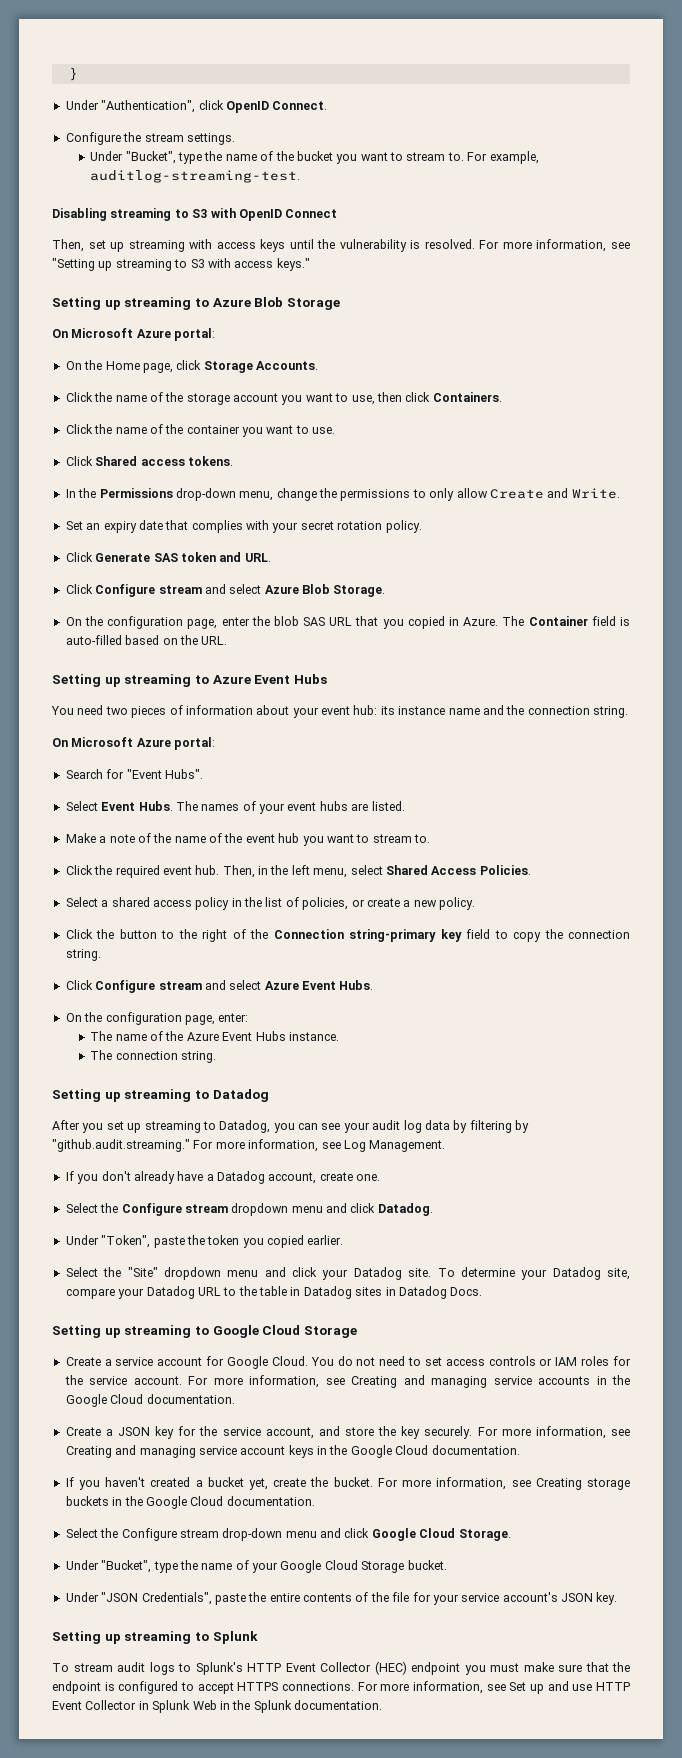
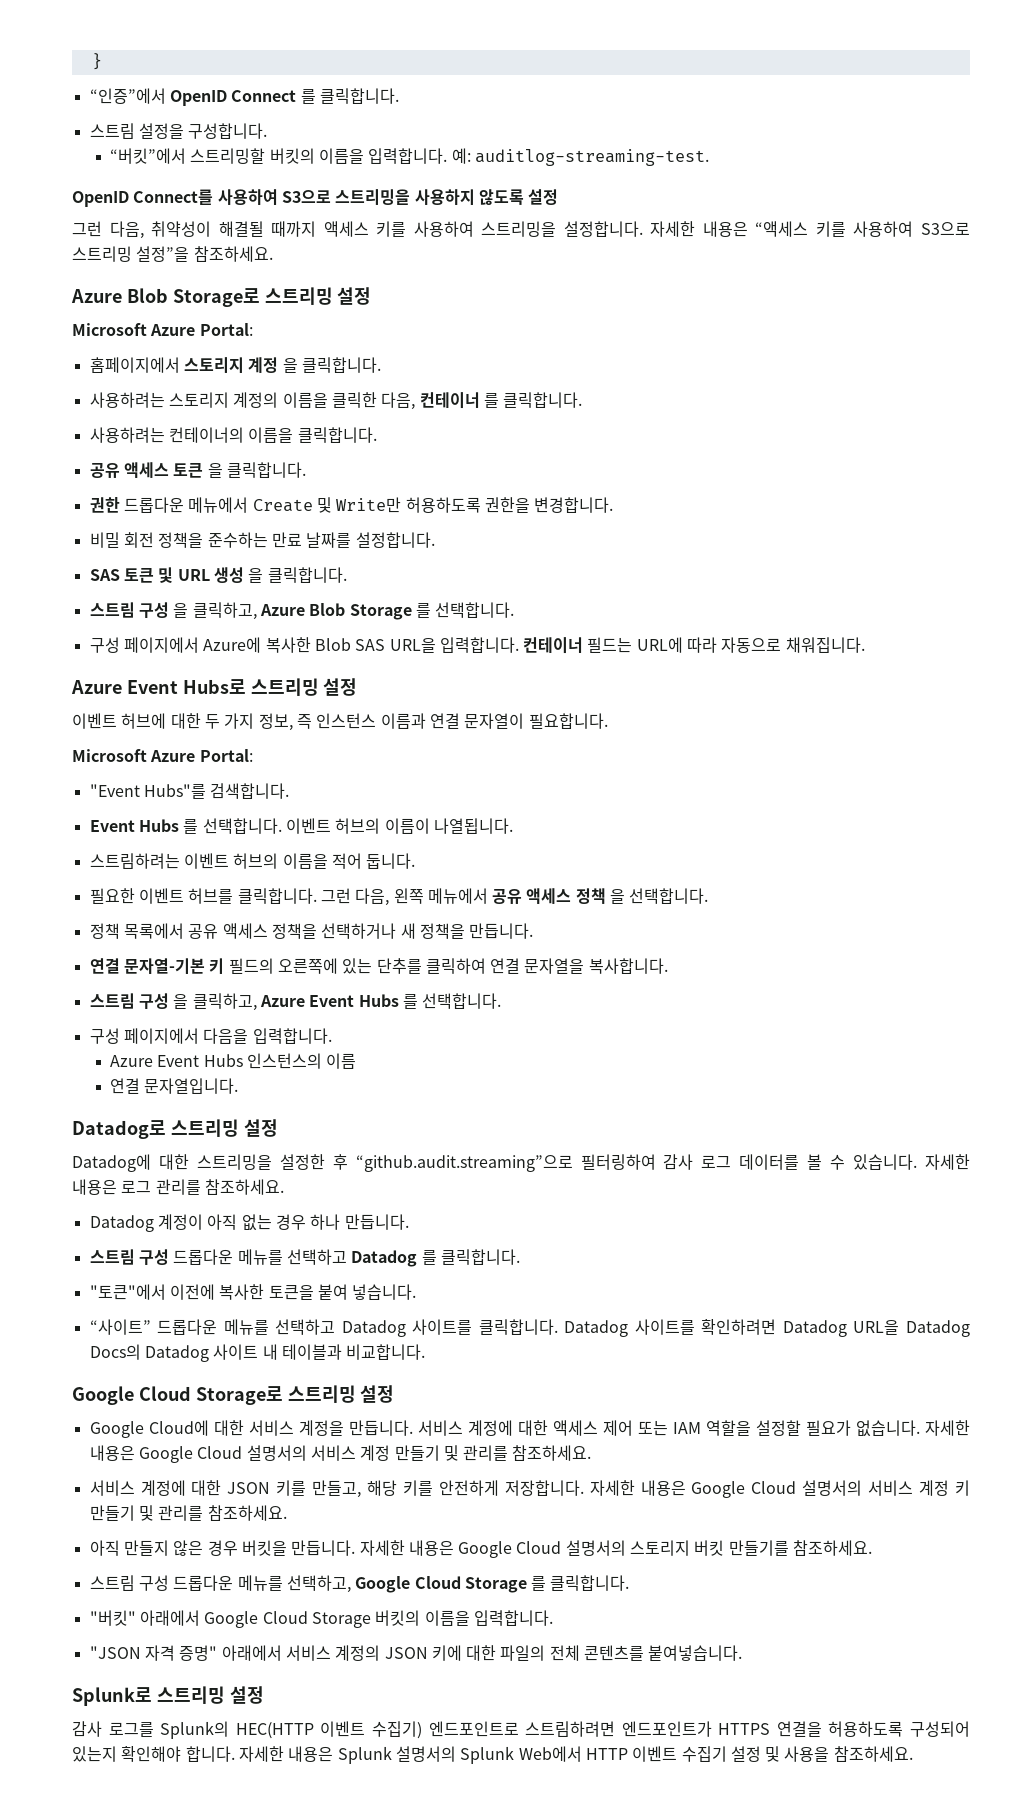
[65,100,328,113] [65,132,235,145] [90,151,539,164] [90,170,301,183] [52,208,338,221] [52,239,631,252] [52,258,310,271] [52,297,340,310] [52,328,216,341] [65,360,318,373] [65,392,502,405] [65,424,336,437] [65,456,233,466] [65,488,620,501] [65,520,422,533] [65,552,271,562] [65,584,386,597] [65,616,630,629] [65,635,228,645] [52,674,327,687] [51,705,628,718] [52,737,216,750] [65,769,203,779] [65,801,405,814] [65,833,430,846] [65,865,531,878] [65,897,475,910] [65,929,630,942] [65,949,101,961] [65,980,374,993] [65,1012,249,1025] [90,1031,339,1041] [90,1050,217,1063] [52,1089,269,1102] [52,1120,529,1133] [52,1139,446,1152] [65,1171,381,1184] [65,1203,433,1216] [65,1235,344,1248] [65,1267,630,1280] [65,1286,483,1299] [52,1325,357,1338] [65,1356,631,1369] [64,1375,630,1388] [65,1394,235,1407] [65,1426,630,1439] [65,1445,520,1458] [65,1477,630,1490] [65,1496,315,1509] [65,1528,511,1541] [65,1560,447,1573] [65,1592,618,1605] [52,1631,258,1644] [52,1661,630,1675] [52,1681,630,1694] [52,1700,382,1713] Under "Authentication", click OpenID Connect. // Configure the stream settings. // Under "Bucket", type the name of the bucket you want to stream to. For example, auditlog-streaming-test. // Disabling streaming to S3 with OpenID Connect // Then, set up streaming with access keys until the vulnerability is resolved. For more information, see "Setting up streaming to S3 with access keys." // Setting up streaming to Azure Blob Storage // On Microsoft Azure portal: // On the Home page, click Storage Accounts. // Click the name of the storage account you want to use, then click Containers. // Click the name of the container you want to use. // Click Shared access tokens. // In the Permissions drop-down menu, change the permissions to only allow Create and Write. // Set an expiry date that complies with your secret rotation policy. // Click Generate SAS token and URL. // Click Configure stream and select Azure Blob Storage. // On the configuration page, enter the blob SAS URL that you copied in Azure. The Container field is auto-filled based on the URL. // Setting up streaming to Azure Event Hubs // You need two pieces of information about your event hub: its instance name and the connection string. // On Microsoft Azure portal: // Search for "Event Hubs". // Select Event Hubs. The names of your event hubs are listed. // Make a note of the name of the event hub you want to stream to. // Click the required event hub. Then, in the left menu, select Shared Access Policies. // Select a shared access policy in the list of policies, or create a new policy. // Click the button to the right of the Connection string-primary key field to copy the connection string. // Click Configure stream and select Azure Event Hubs. // On the configuration page, enter: // The name of the Azure Event Hubs instance. // The connection string. // Setting up streaming to Datadog // After you set up streaming to Datadog, you can see your audit log data by filtering by "github.audit.streaming." For more information, see Log Management. // If you don't already have a Datadog account, create one. // Select the Configure stream dropdown menu and click Datadog. // Under "Token", paste the token you copied earlier. // Select the "Site" dropdown menu and click your Datadog site. To determine your Datadog site, compare your Datadog URL to the table in Datadog sites in Datadog Docs. // Setting up streaming to Google Cloud Storage // Create a service account for Google Cloud. You do not need to set access controls or IAM roles for the service account. For more information, see Creating and managing service accounts in the Google Cloud documentation. // Create a JSON key for the service account, and store the key securely. For more information, see Creating and managing service account keys in the Google Cloud documentation. // If you haven't created a bucket yet, create the bucket. For more information, see Creating storage buckets in the Google Cloud documentation. // Select the Configure stream drop-down menu and click Google Cloud Storage. // Under "Bucket", type the name of your Google Cloud Storage bucket. // Under "JSON Credentials", paste the entire contents of the file for your service account's JSON key. // Setting up streaming to Splunk // To stream audit logs to Splunk's HTTP Event Collector (HEC) endpoint you must make sure that the endpoint is configured to accept HTTPS connections. For more information, see Set up and use HTTP Event Collector in Splunk Web in the Splunk documentation. -> [89,88,399,106] [89,123,268,139] [110,148,710,166] [72,189,559,207] [72,221,970,239] [72,246,273,262] [71,287,372,307] [72,323,253,336] [89,357,381,373] [89,392,583,410] [89,427,377,443] [89,462,306,478] [89,497,614,513] [89,532,435,548] [89,567,347,583] [89,602,515,620] [89,637,865,654] [71,678,358,696] [72,713,608,731] [72,749,253,762] [89,783,290,799] [89,818,513,834] [89,853,416,869] [89,888,709,906] [89,923,534,939] [89,958,668,974] [89,993,502,1011] [89,1028,332,1044] [110,1053,357,1069] [110,1078,239,1094] [72,1119,278,1139] [72,1154,970,1172] [72,1179,284,1195] [89,1214,409,1232] [89,1249,520,1267] [89,1284,417,1300] [89,1319,970,1337] [89,1344,426,1362] [72,1385,395,1405] [89,1420,970,1438] [89,1445,592,1463] [89,1480,970,1498] [89,1505,287,1521] [89,1540,873,1558] [89,1575,630,1593] [89,1610,553,1628] [89,1645,743,1661] [72,1686,264,1706] [72,1721,971,1739] [72,1746,913,1764] “인증”에서 OpenID Connect 를 클릭합니다. // 스트림 설정을 구성합니다. // “버킷”에서 스트리밍할 버킷의 이름을 입력합니다. 예: auditlog-streaming-test. // OpenID Connect를 사용하여 S3으로 스트리밍을 사용하지 않도록 설정 // 그런 다음, 취약성이 해결될 때까지 액세스 키를 사용하여 스트리밍을 설정합니다. 자세한 내용은 “액세스 키를 사용하여 S3으로 스트리밍 설정”을 참조하세요. // Azure Blob Storage로 스트리밍 설정 // Microsoft Azure Portal: // 홈페이지에서 스토리지 계정 을 클릭합니다. // 사용하려는 스토리지 계정의 이름을 클릭한 다음, 컨테이너 를 클릭합니다. // 사용하려는 컨테이너의 이름을 클릭합니다. // 공유 액세스 토큰 을 클릭합니다. // 권한 드롭다운 메뉴에서 Create 및 Write만 허용하도록 권한을 변경합니다. // 비밀 회전 정책을 준수하는 만료 날짜를 설정합니다. // SAS 토큰 및 URL 생성 을 클릭합니다. // 스트림 구성 을 클릭하고, Azure Blob Storage 를 선택합니다. // 구성 페이지에서 Azure에 복사한 Blob SAS URL을 입력합니다. 컨테이너 필드는 URL에 따라 자동으로 채워집니다. // Azure Event Hubs로 스트리밍 설정 // 이벤트 허브에 대한 두 가지 정보, 즉 인스턴스 이름과 연결 문자열이 필요합니다. // Microsoft Azure Portal: // "Event Hubs"를 검색합니다. // Event Hubs 를 선택합니다. 이벤트 허브의 이름이 나열됩니다. // 스트림하려는 이벤트 허브의 이름을 적어 둡니다. // 필요한 이벤트 허브를 클릭합니다. 그런 다음, 왼쪽 메뉴에서 공유 액세스 정책 을 선택합니다. // 정책 목록에서 공유 액세스 정책을 선택하거나 새 정책을 만듭니다. // 연결 문자열-기본 키 필드의 오른쪽에 있는 단추를 클릭하여 연결 문자열을 복사합니다. // 스트림 구성 을 클릭하고, Azure Event Hubs 를 선택합니다. // 구성 페이지에서 다음을 입력합니다. // Azure Event Hubs 인스턴스의 이름 // 연결 문자열입니다. // Datadog로 스트리밍 설정 // Datadog에 대한 스트리밍을 설정한 후 “github.audit.streaming”으로 필터링하여 감사 로그 데이터를 볼 수 있습니다. 자세한 내용은 로그 관리를 참조하세요. // Datadog 계정이 아직 없는 경우 하나 만듭니다. // 스트림 구성 드롭다운 메뉴를 선택하고 Datadog 를 클릭합니다. // "토큰"에서 이전에 복사한 토큰을 붙여 넣습니다. // “사이트” 드롭다운 메뉴를 선택하고 Datadog 사이트를 클릭합니다. Datadog 사이트를 확인하려면 Datadog URL을 Datadog Docs의 Datadog 사이트 내 테이블과 비교합니다. // Google Cloud Storage로 스트리밍 설정 // Google Cloud에 대한 서비스 계정을 만듭니다. 서비스 계정에 대한 액세스 제어 또는 IAM 역할을 설정할 필요가 없습니다. 자세한 내용은 Google Cloud 설명서의 서비스 계정 만들기 및 관리를 참조하세요. // 서비스 계정에 대한 JSON 키를 만들고, 해당 키를 안전하게 저장합니다. 자세한 내용은 Google Cloud 설명서의 서비스 계정 키 만들기 및 관리를 참조하세요. // 아직 만들지 않은 경우 버킷을 만듭니다. 자세한 내용은 Google Cloud 설명서의 스토리지 버킷 만들기를 참조하세요. // 스트림 구성 드롭다운 메뉴를 선택하고, Google Cloud Storage 를 클릭합니다. // "버킷" 아래에서 Google Cloud Storage 버킷의 이름을 입력합니다. // "JSON 자격 증명" 아래에서 서비스 계정의 JSON 키에 대한 파일의 전체 콘텐츠를 붙여넣습니다. // Splunk로 스트리밍 설정 // 감사 로그를 Splunk의 HEC(HTTP 이벤트 수집기) 엔드포인트로 스트림하려면 엔드포인트가 HTTPS 연결을 허용하도록 구성되어 있는지 확인해야 합니다. 자세한 내용은 Splunk 설명서의 Splunk Web에서 HTTP 이벤트 수집기 설정 및 사용을 참조하세요.

